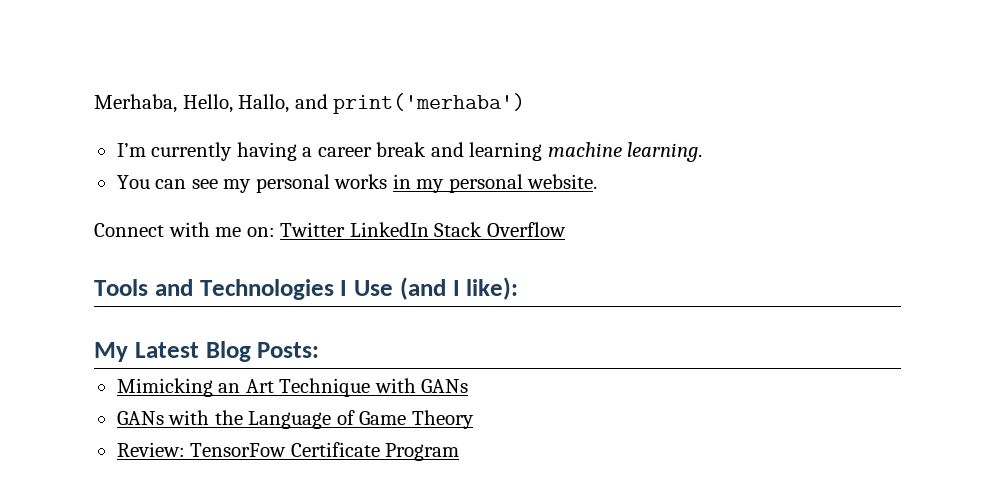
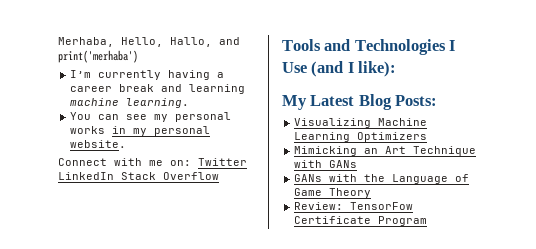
(320, 350) none -> [294,118,428,128] [294,132,428,142] // Visualizing Machine Learning Optimizers

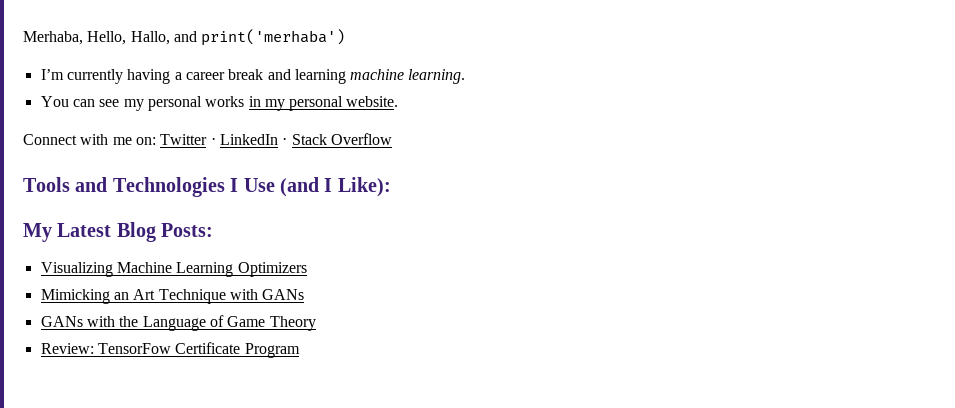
[58,172,114,180] LinkedIn -> [210,134,288,145] · LinkedIn ·
[358,61,397,77] like): -> [337,177,391,197] Like):

